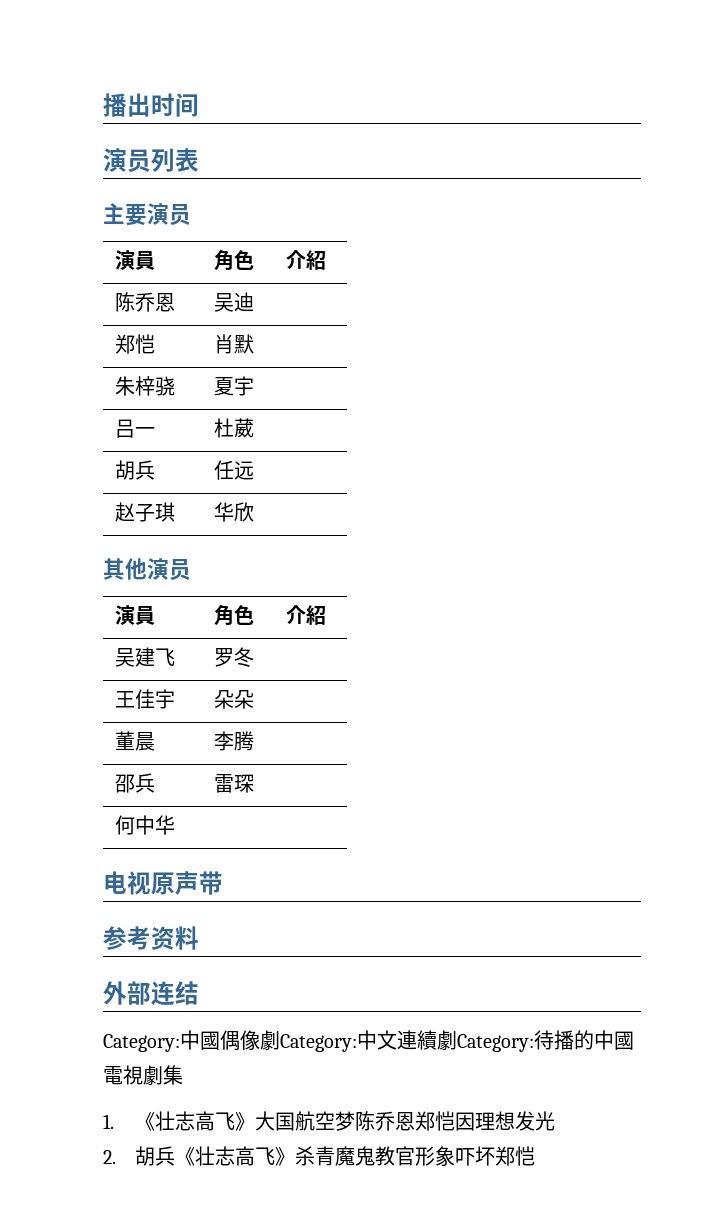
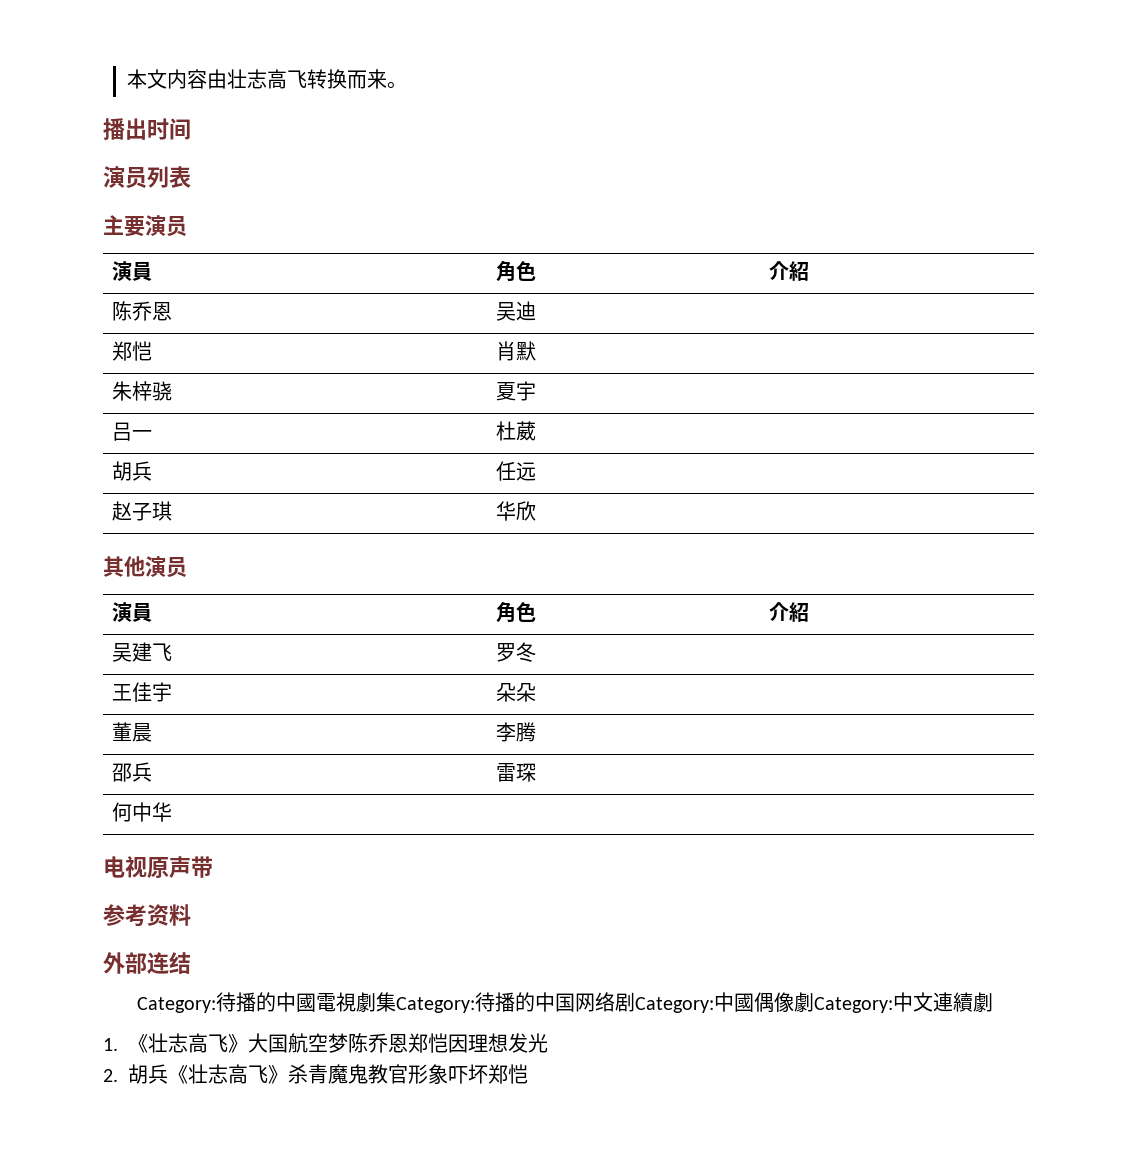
(103, 105) none -> [127,69,408,89] 本文内容由壮志高飞转换而来。 //
(180, 1043) none -> [215,992,714,1013] 待播的中國電視劇集Category:待播的中国网络剧Category:
[457,1030,634,1052] [103,1065,183,1085] Category:待播的中國電視劇集 -> (993, 1002) none

